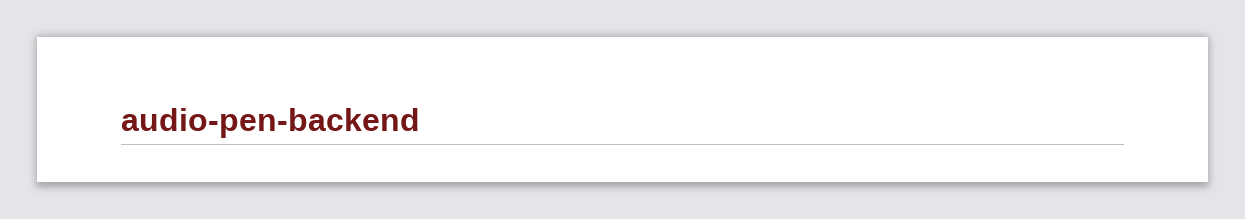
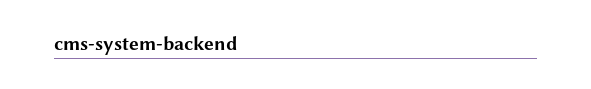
[121,108,420,138] audio-pen-backend -> [54,36,238,55] cms-system-backend

